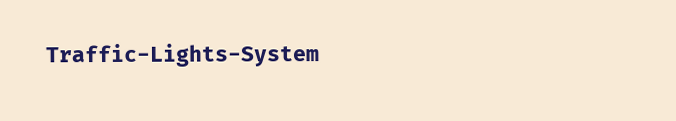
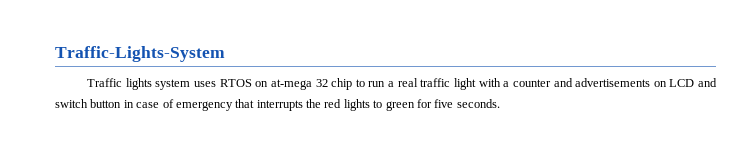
(320, 55) none -> [87,78,717,90] [55,99,500,111] // Traffic lights system uses RTOS on at-mega 32 chip to run a real traffic light with a counter and advertisements on LCD and switch button in case of emergency that interrupts the red lights to green for five seconds.

